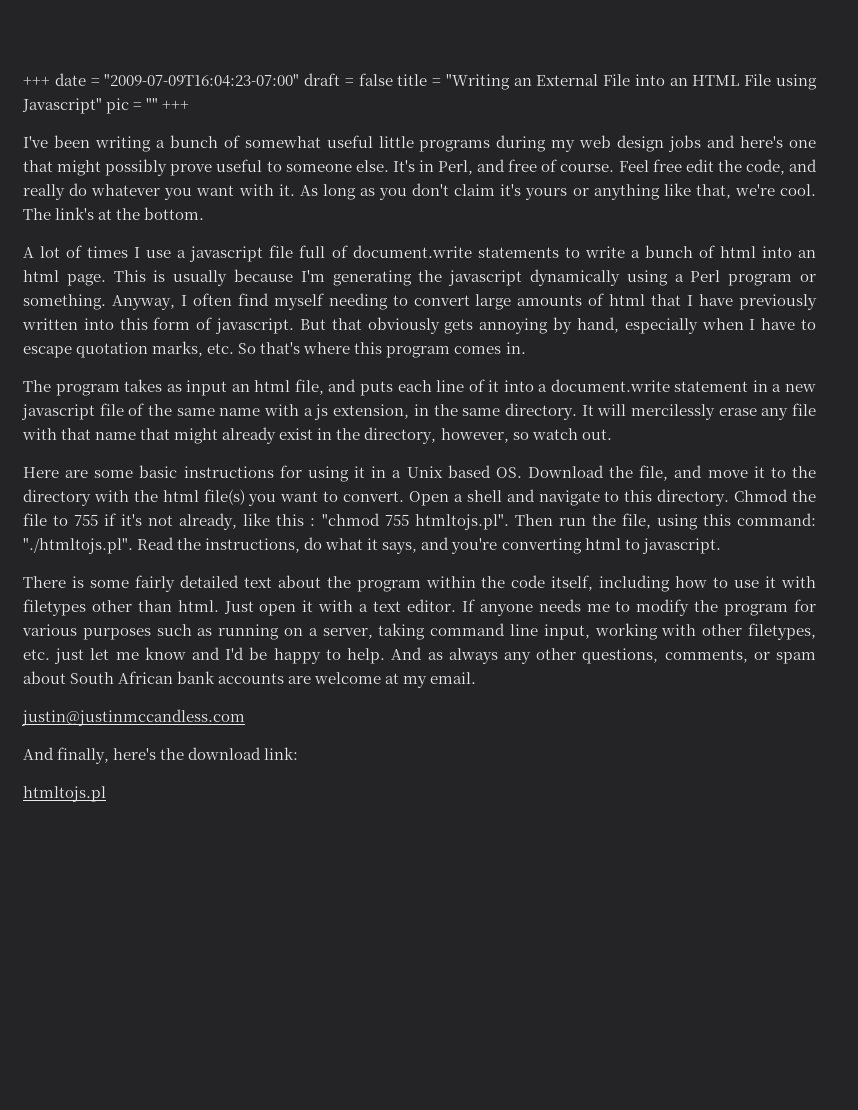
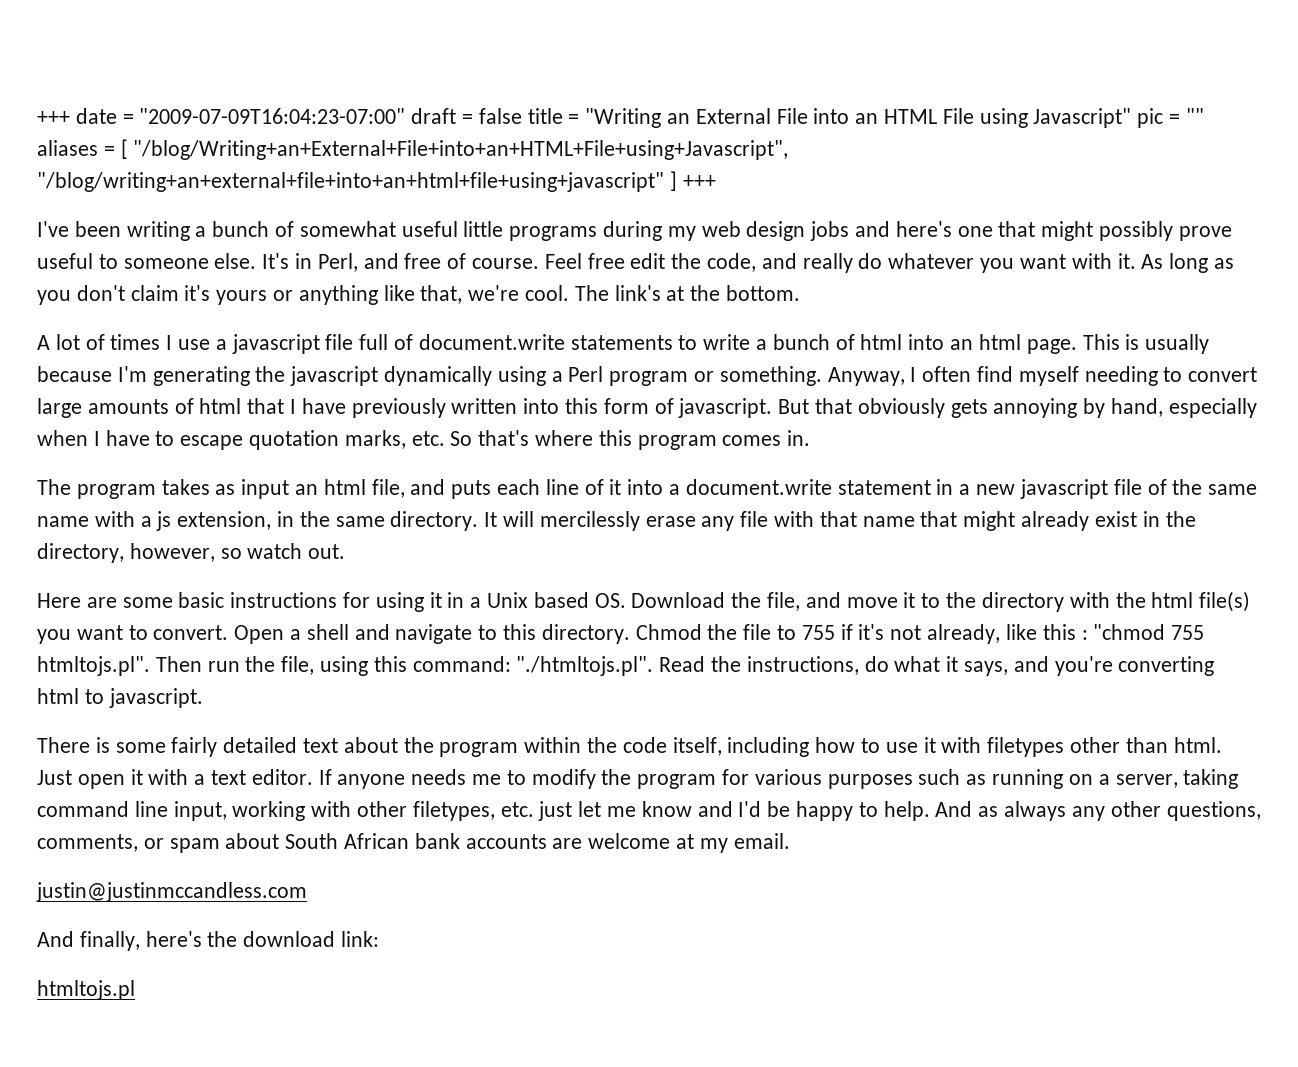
(159, 104) none -> [37,139,789,160] [37,171,677,192] aliases = [ "/blog/Writing+an+External+File+into+an+HTML+File+using+Javascript", "/blog/writing+an+external+file+into+an+html+file+using+javascript" ]

